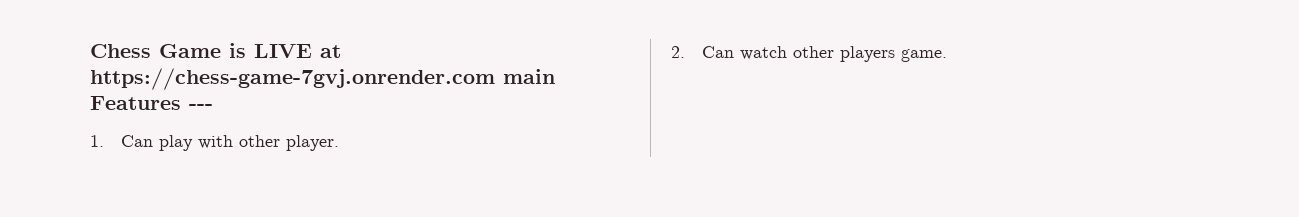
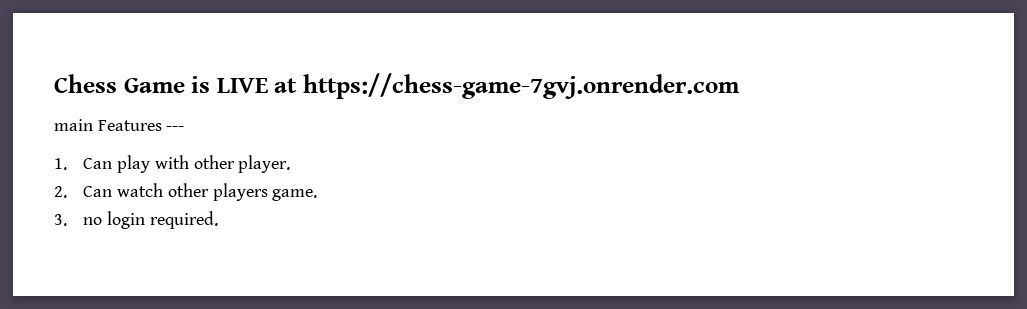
(495, 79) none -> (741, 86) //
(948, 55) none -> [54,211,218,229] // 3. no login required.

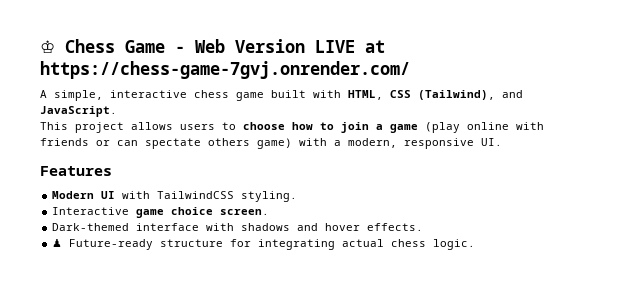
(54, 83) none -> [40,40,55,53] ♔
[191,73,741,99] [54,119,185,131] [54,155,291,173] [54,183,318,201] [54,211,218,229] is LIVE at https://chess-game-7gvj.onrender.com // main Features --- // 1. Can play with other player. // 2. Can watch other players game. // 3. no login required. -> [175,39,385,53] [40,61,410,79] [40,90,523,101] [40,106,117,117] [40,122,544,133] [40,138,502,149] [40,166,112,176] [52,191,298,202] [52,207,270,218] [52,223,424,231] [52,238,476,250] - Web Version LIVE at https://chess-game-7gvj.onrender.com/ // A simple, interactive chess game built with HTML, CSS (Tailwind), and JavaScript. // This project allows users to choose how to join a game (play online with friends or can spectate others game) with a modern, responsive UI. // Features // Modern UI with TailwindCSS styling. // Interactive game choice screen. // Dark-themed interface with shadows and hover effects. // ♟ Future-ready structure for integrating actual chess logic.

